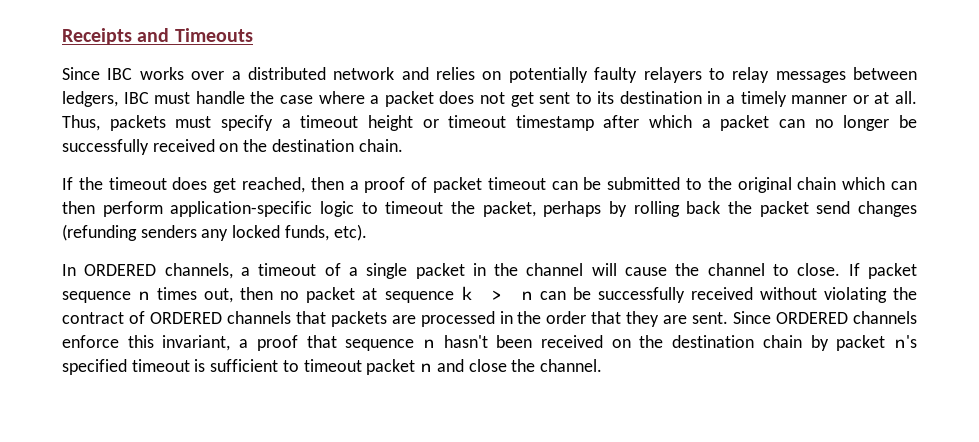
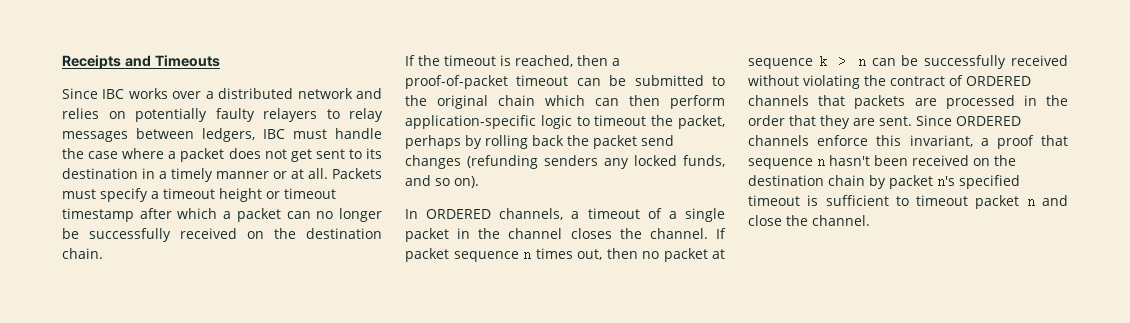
[62,115,166,131] Thus, packets -> [332,168,382,179] Packets
[172,177,237,193] does get -> [500,55,511,66] is
[364,177,483,193] proof of packet -> [405,75,508,89] proof-of-packet
[333,224,367,241] etc). -> [405,175,479,188] and so on).
[591,263,841,276] will cause the channel to close. -> [570,228,708,239] closes the channel.

